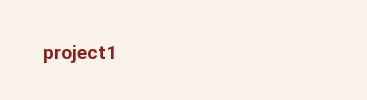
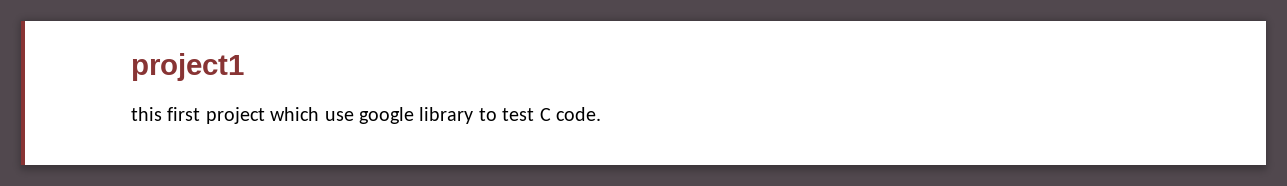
(117, 54) none -> [131,107,601,124] // this first project which use google library to test C code.

